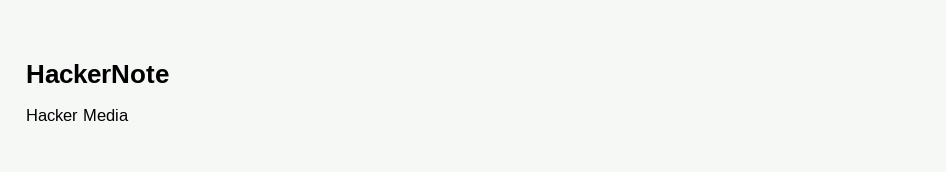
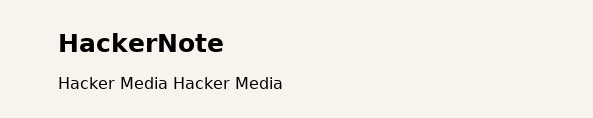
(129, 115) none -> [173,77,283,89] Hacker Media

